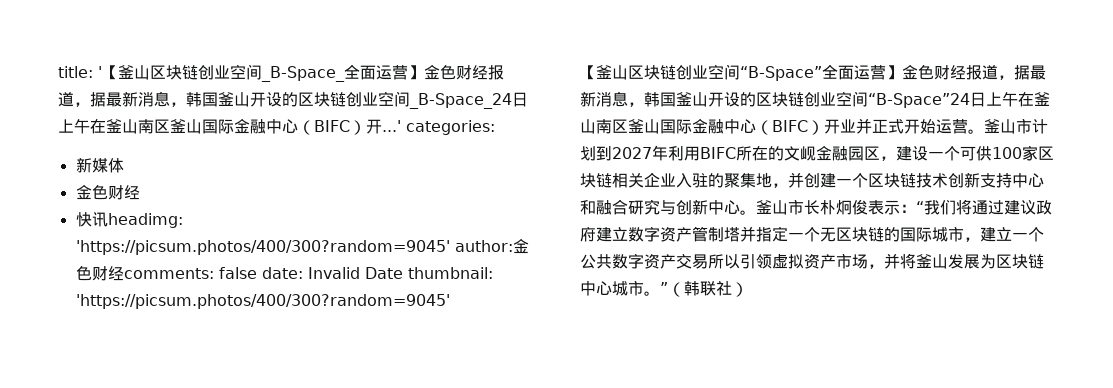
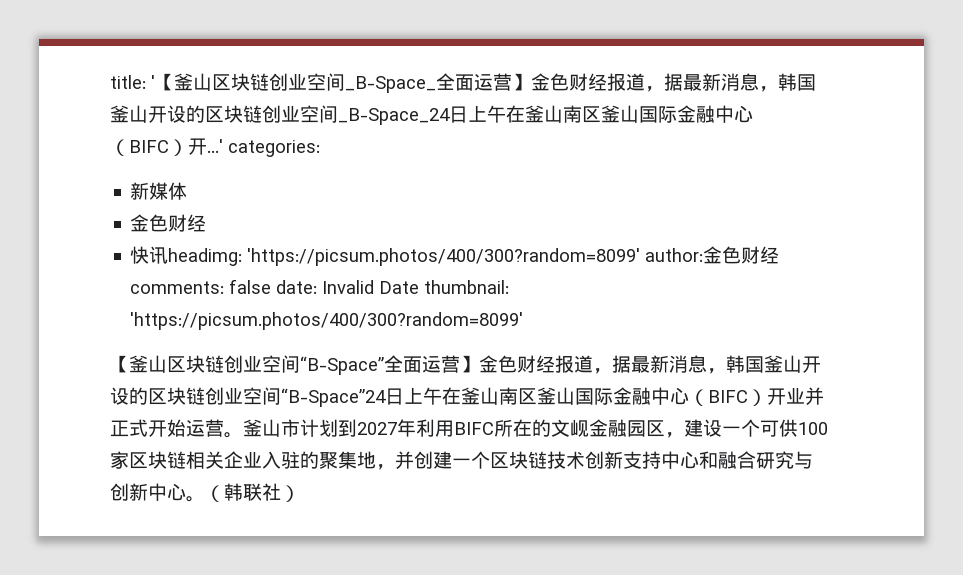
[75,240,450,255] 'https://picsum.photos/400/300?random=9045' -> [247,248,641,266] 'https://picsum.photos/400/300?random=8099'
[75,294,450,309] 'https://picsum.photos/400/300?random=9045' -> [130,312,524,330] 'https://picsum.photos/400/300?random=8099'
[756,199,1052,215] [580,226,1044,242] [580,253,1044,269] [580,280,668,296] 釜山市长朴炯俊表示：“我们将通过建议政府建立数字资产管制塔并指定一个无区块链的国际城市，建立一个公共数字资产交易所以引领虚拟资产市场，并将釜山发展为区块链中心城市。” -> (205, 499) none

